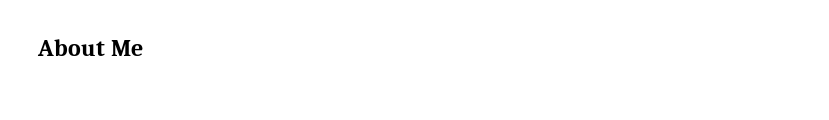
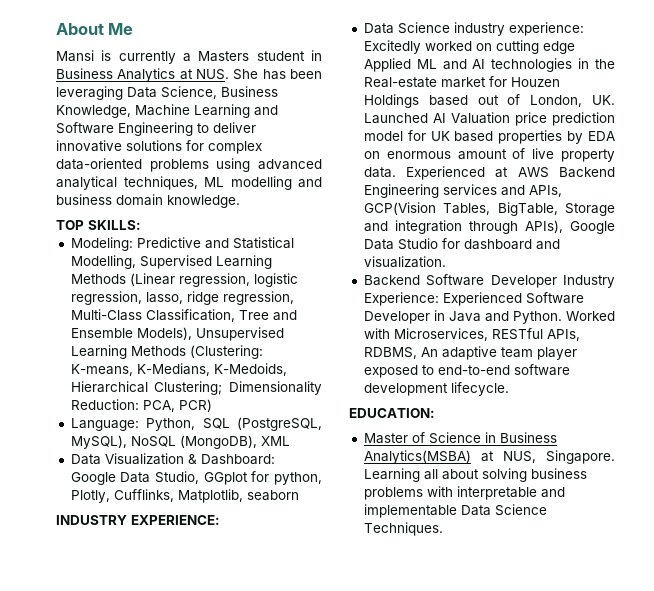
(144, 48) none -> [56,50,322,64] [56,68,323,82] [56,86,278,100] [56,104,278,118] [56,122,256,136] [56,140,262,154] [56,158,322,172] [56,176,322,190] [56,194,240,208] [56,220,141,230] [70,237,294,251] [70,255,272,269] [70,273,298,287] [70,291,294,305] [70,309,297,322] [70,327,284,341] [70,345,263,359] [70,363,287,376] [70,381,322,395] [70,399,212,412] [70,417,322,431] [70,435,290,449] [70,453,275,465] [70,471,322,485] [70,489,299,503] [56,515,220,525] [363,22,584,36] [363,40,575,54] [363,58,615,72] [363,76,560,88] [363,94,615,108] [363,112,615,126] [363,130,615,144] [363,148,615,162] [363,166,615,180] [363,184,562,198] [363,202,615,216] [363,220,615,234] [363,238,560,250] [363,256,446,268] [363,274,615,288] [363,292,584,306] [363,310,615,324] [363,328,580,341] [363,346,577,360] [363,364,570,378] [363,382,509,396] [349,408,435,418] [363,432,557,444] [363,450,615,464] [363,468,587,482] [363,486,565,500] [363,504,547,518] [363,522,443,536] // Mansi is currently a Masters student in Business Analytics at NUS. She has been leveraging Data Science, Business Knowledge, Machine Learning and Software Engineering to deliver innovative solutions for complex data-oriented problems using advanced analytical techniques, ML modelling and business domain knowledge. // TOP SKILLS: // Modeling: Predictive and Statistical Modelling, Supervised Learning Methods (Linear regression, logistic regression, lasso, ridge regression, Multi-Class Classification, Tree and Ensemble Models), Unsupervised Learning Methods (Clustering: K-means, K-Medians, K-Medoids, Hierarchical Clustering; Dimensionality Reduction: PCA, PCR) // Language: Python, SQL (PostgreSQL, MySQL), NoSQL (MongoDB), XML // Data Visualization & Dashboard: Google Data Studio, GGplot for python, Plotly, Cufflinks, Matplotlib, seaborn // INDUSTRY EXPERIENCE: // Data Science industry experience: Excitedly worked on cutting edge Applied ML and AI technologies in the Real-estate market for Houzen Holdings based out of London, UK. Launched AI Valuation price prediction model for UK based properties by EDA on enormous amount of live property data. Experienced at AWS Backend Engineering services and APIs, GCP(Vision Tables, BigTable, Storage and integration through APIs), Google Data Studio for dashboard and visualization. // Backend Software Developer Industry Experience: Experienced Software Developer in Java and Python. Worked with Microservices, RESTful APIs, RDBMS, An adaptive team player exposed to end-to-end software development lifecycle. // EDUCATION: // Master of Science in Business Analytics(MSBA) at NUS, Singapore. Learning all about solving business problems with interpretable and implementable Data Science Techniques.

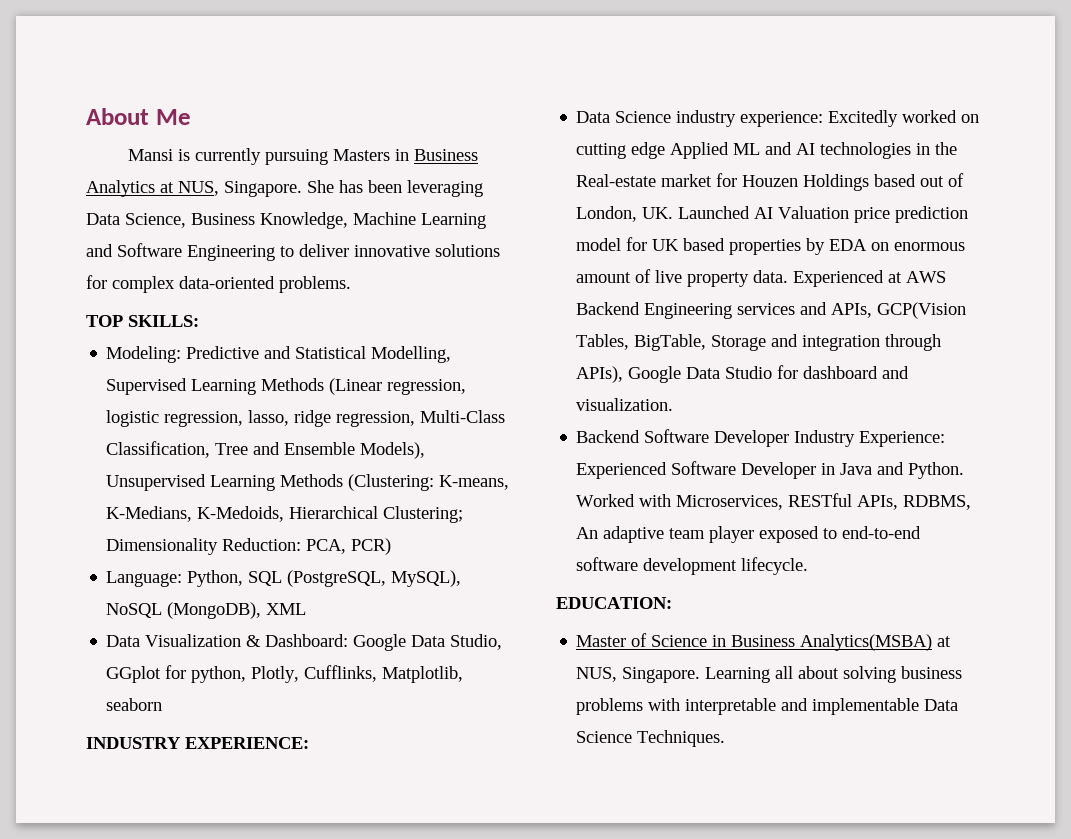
[183,51,305,62] a Masters student -> [264,149,390,165] pursuing Masters
[196,69,230,80] NUS. -> [178,181,302,197] NUS, Singapore.
[149,158,322,172] [56,176,322,190] [56,194,240,208] problems using advanced analytical techniques, ML modelling and business domain knowledge. -> [279,276,351,293] problems.

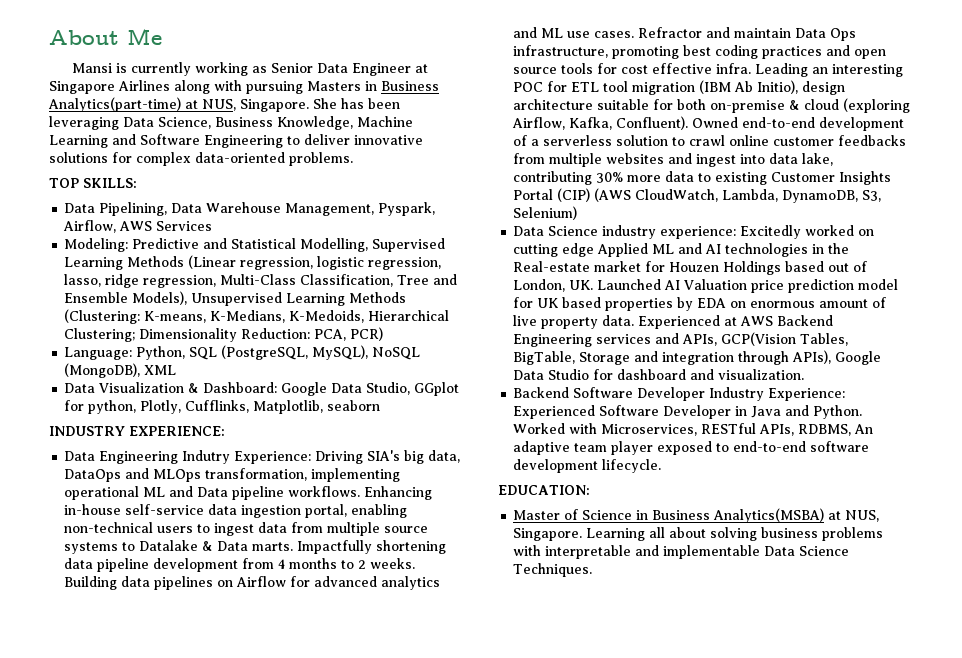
(261, 156) none -> [194,62,428,76] [49,80,242,94] working as Senior Data Engineer at Singapore Airlines along with
[86,180,155,197] Analytics -> [48,97,181,112] Analytics(part-time)
(199, 321) none -> [64,202,436,216] [63,220,213,233] // Data Pipelining, Data Warehouse Management, Pyspark, Airflow, AWS Services
(309, 743) none -> [64,450,461,464] [64,468,401,482] [64,486,433,500] [64,504,408,518] [64,522,429,536] [64,540,447,554] [64,558,416,572] [64,576,441,590] [513,27,857,41] [513,45,887,59] [513,63,904,77] [513,80,846,95] [513,98,911,113] [512,116,905,131] [513,135,907,146] [513,153,834,167] [513,171,892,185] [513,188,882,203] [513,206,578,220] // Data Engineering Indutry Experience: Driving SIA's big data, DataOps and MLOps transformation, implementing operational ML and Data pipeline workflows. Enhancing in-house self-service data ingestion portal, enabling non-technical users to ingest data from multiple source systems to Datalake & Data marts. Impactfully shortening data pipeline development from 4 months to 2 weeks. Building data pipelines on Airflow for advanced analytics and ML use cases. Refractor and maintain Data Ops infrastructure, promoting best coding practices and open source tools for cost effective infra. Leading an interesting POC for ETL tool migration (IBM Ab Initio), design architecture suitable for both on-premise & cloud (exploring Airflow, Kafka, Confluent). Owned end-to-end development of a serverless solution to crawl online customer feedbacks from multiple websites and ingest into data lake, contributing 30% more data to existing Customer Insights Portal (CIP) (AWS CloudWatch, Lambda, DynamoDB, S3, Selenium)

